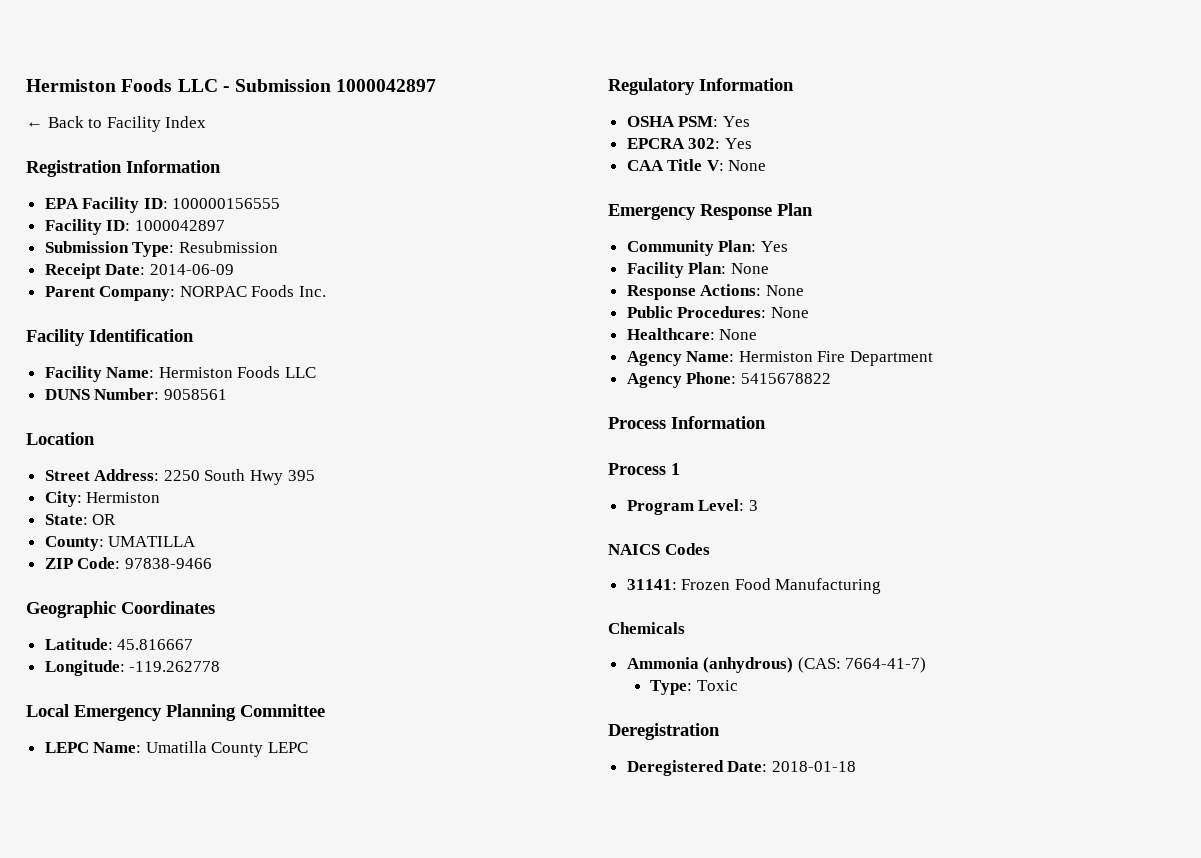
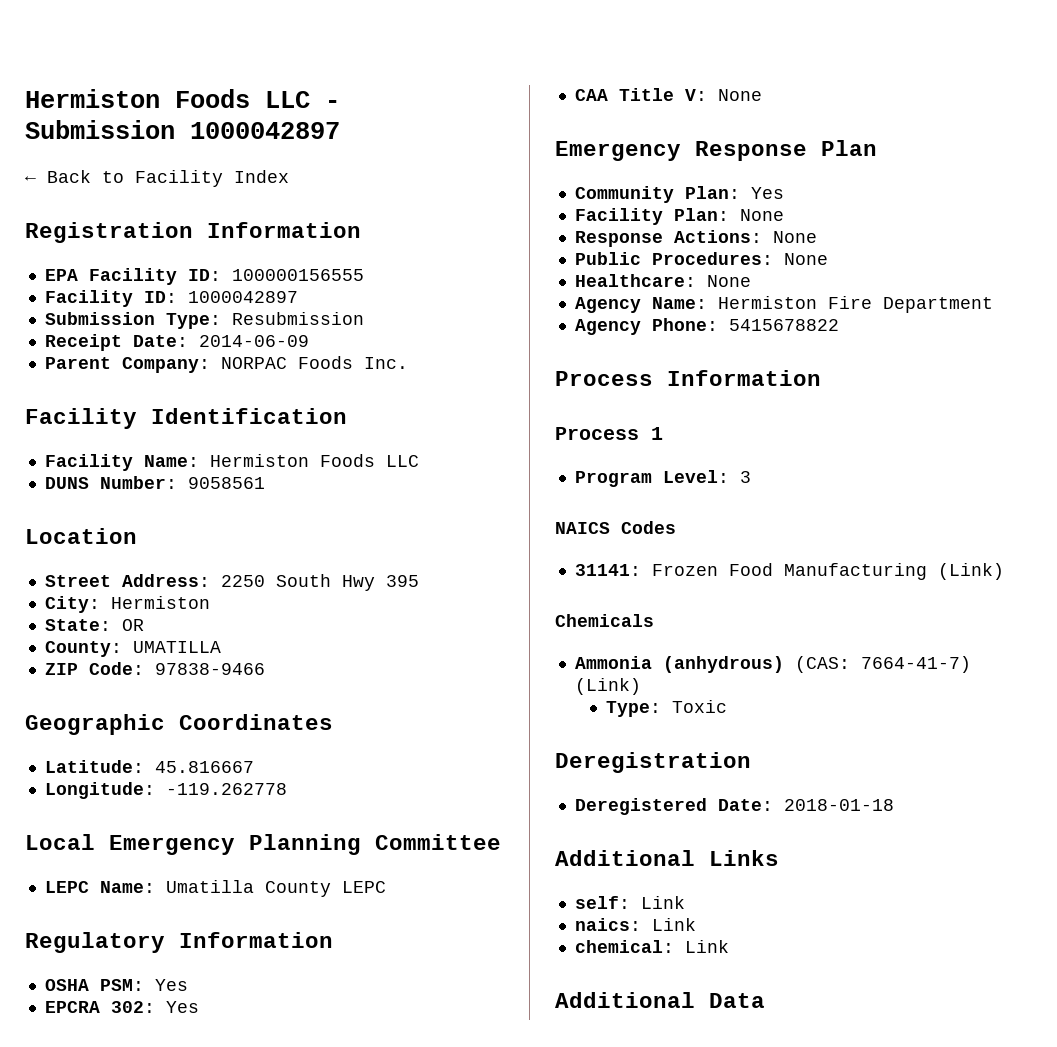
(882, 586) none -> [937,563,1004,580] (Link)
(927, 665) none -> [574,678,641,695] (Link)
(856, 766) none -> [555,850,779,866] [574,896,685,909] [574,918,696,931] [574,940,729,953] [555,992,765,1008] // Additional Links // self: Link // naics: Link // chemical: Link // Additional Data

